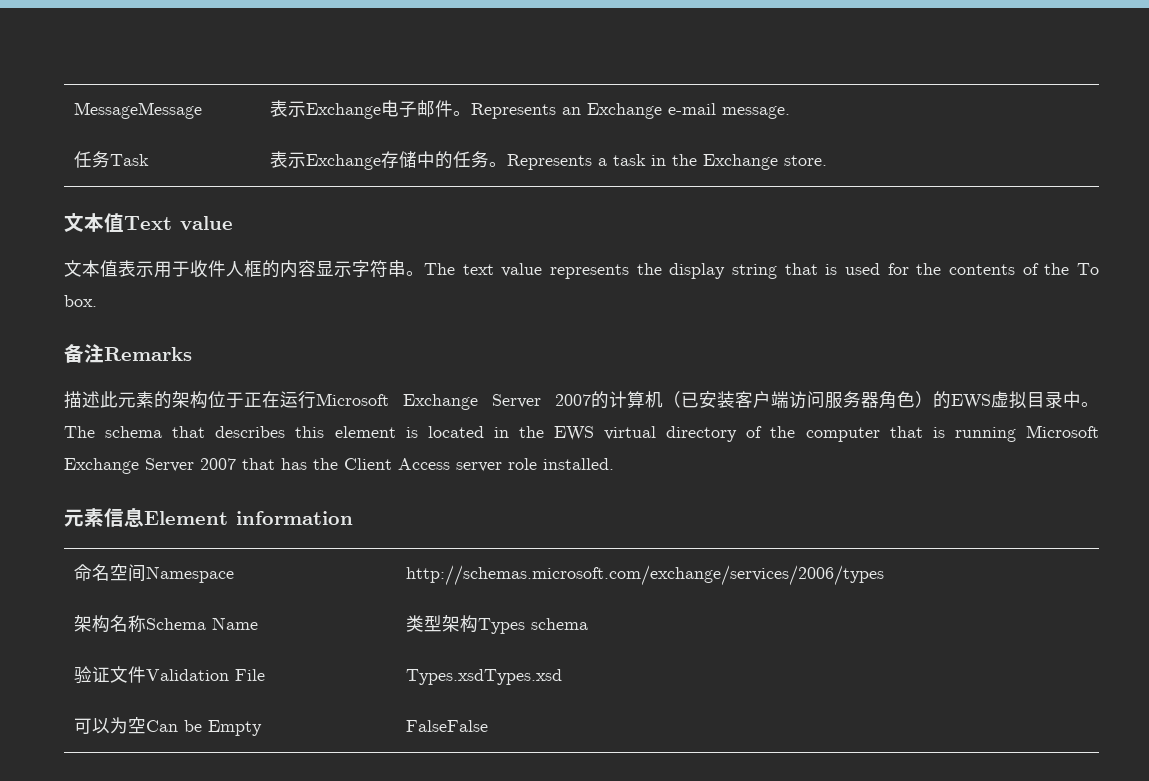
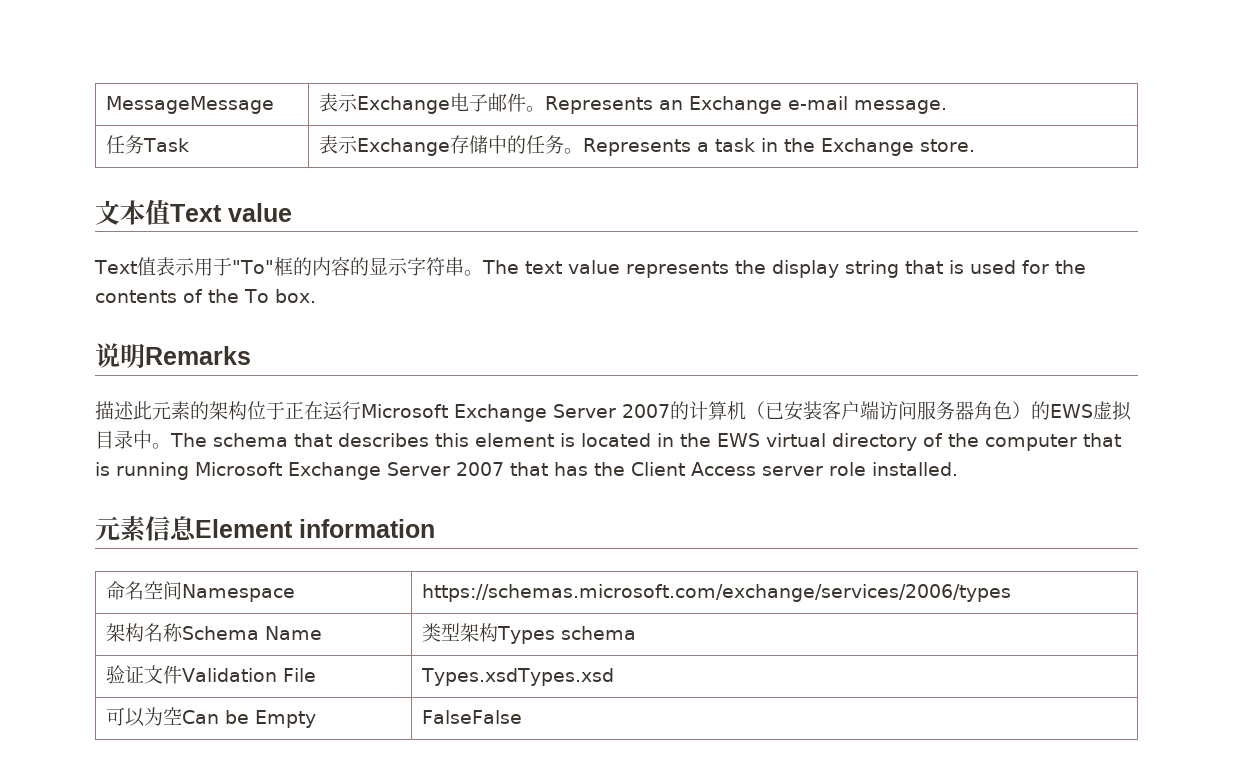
[64,260,100,277] 文本 -> [94,260,137,274] Text
[190,260,244,278] 收件人 -> [231,260,274,274] "To"
(316, 268) none -> [349,257,369,276] 的
[64,344,104,363] 备注 -> [95,343,145,368] 说明
[406,565,885,586] http://schemas.microsoft.com/exchange/services/2006/types -> [422,584,1012,602] https://schemas.microsoft.com/exchange/services/2006/types

